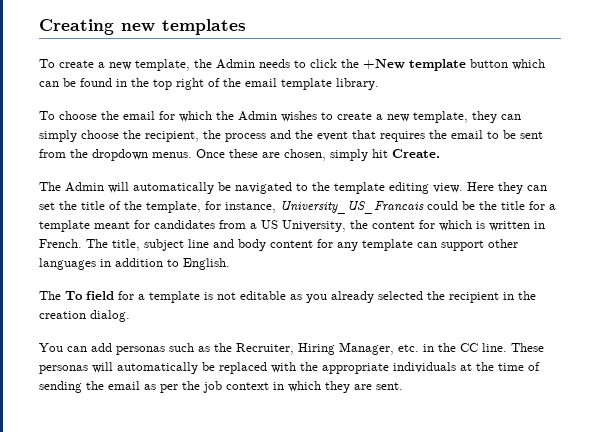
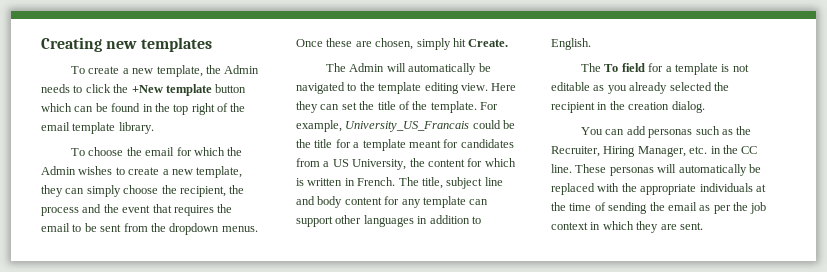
[146,201,276,213] template, for instance, -> [430,101,498,113] [296,120,342,132] template. For example,

